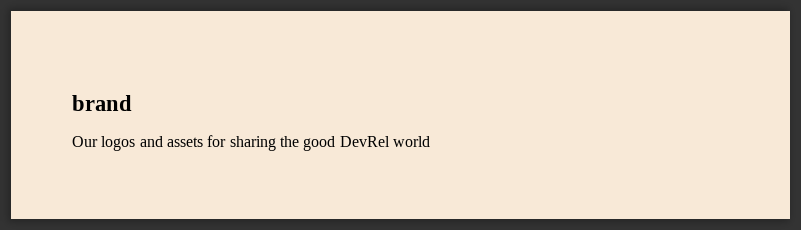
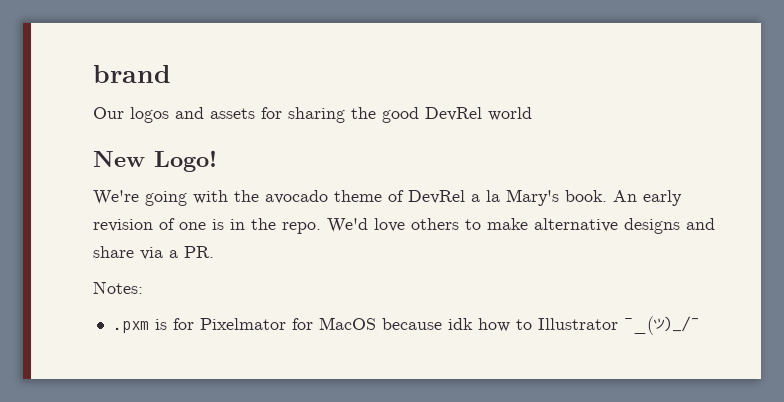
(430, 141) none -> [93,150,217,172] [93,189,682,206] [93,218,715,234] [93,246,214,260] [93,281,143,294] [112,316,699,335] // New Logo! // We're going with the avocado theme of DevRel a la Mary's book. An early revision of one is in the repo. We'd love others to make alternative designs and share via a PR. // Notes: // .pxm is for Pixelmator for MacOS because idk how to Illustrator ¯_(ツ)_/¯

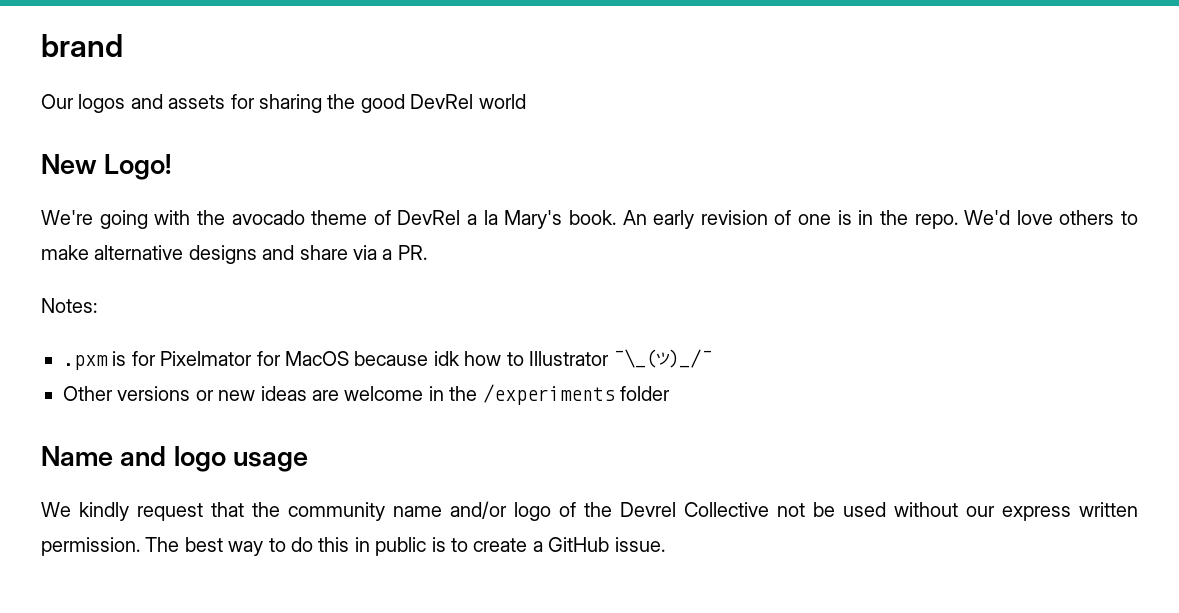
[623,316,654,335] ¯_( -> [613,349,658,368] ¯\_(
(699, 324) none -> [63,384,670,405] [41,446,308,472] [41,501,1138,521] [41,537,665,556] // Other versions or new ideas are welcome in the /experiments folder // Name and logo usage // We kindly request that the community name and/or logo of the Devrel Collective not be used without our express written permission. The best way to do this in public is to create a GitHub issue.

